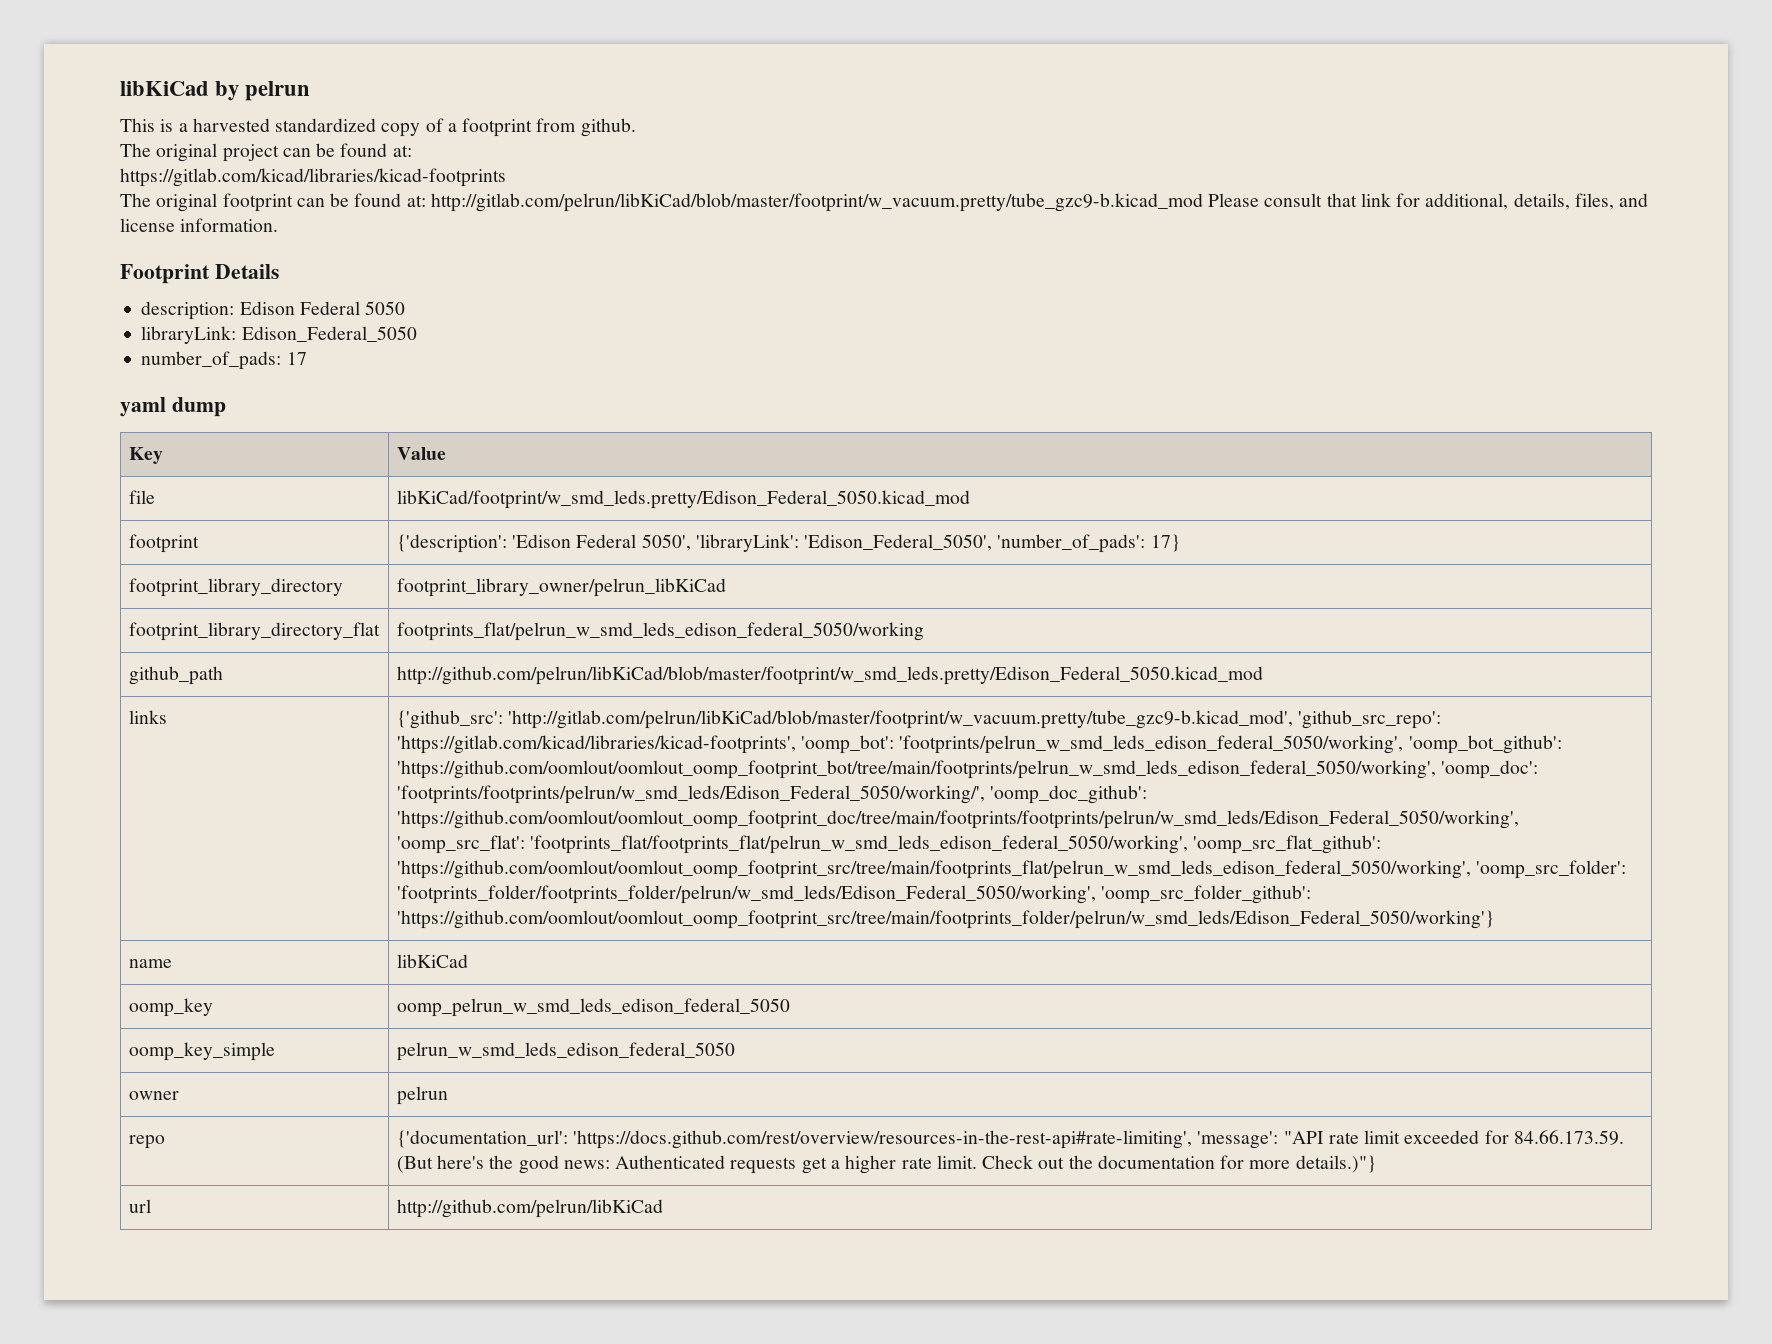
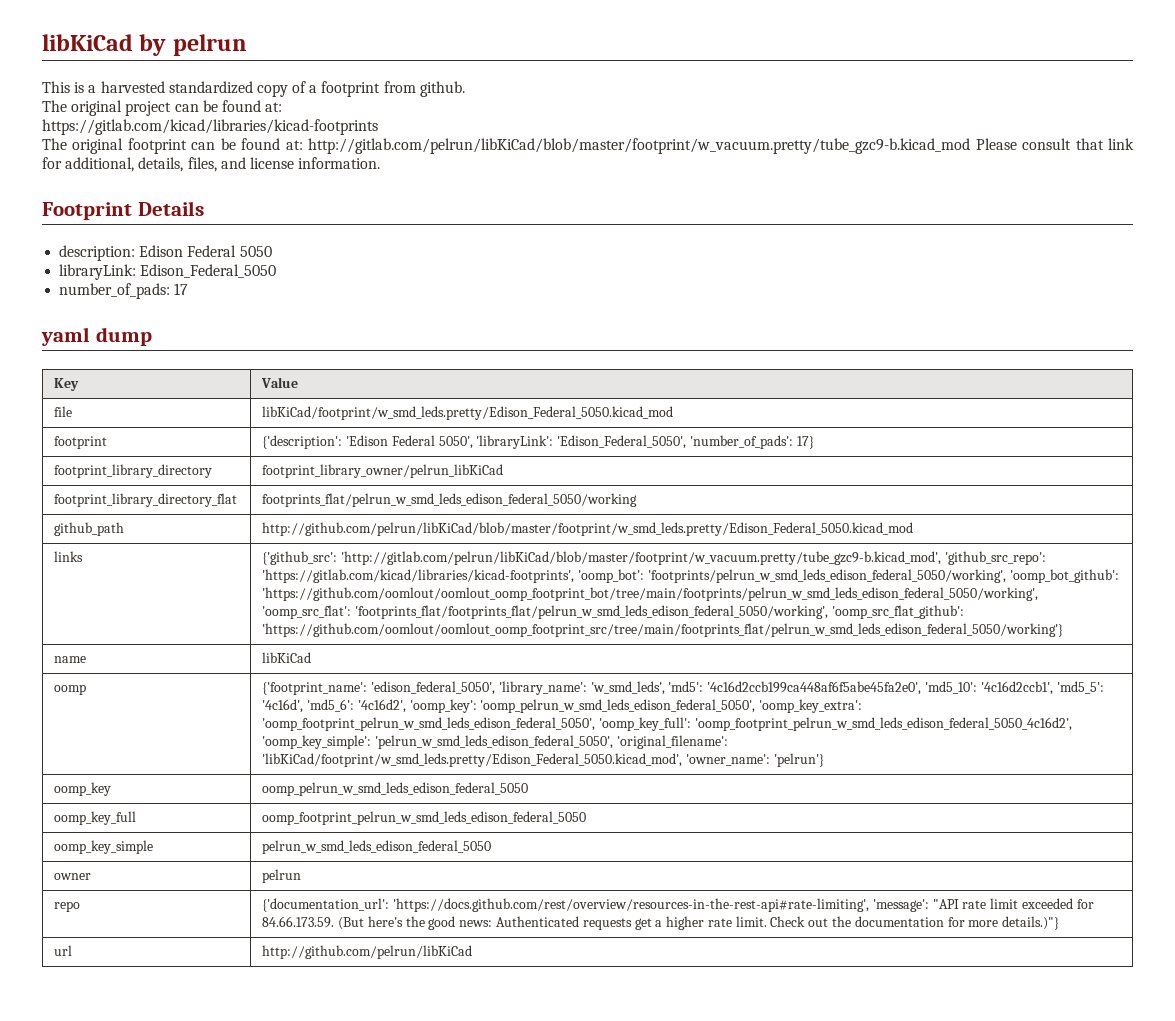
[1441,760,1539,779] [396,785,1148,804] [396,810,1519,829] [396,835,1382,854] [396,860,1627,879] [396,885,1312,904] [396,910,1494,929] [128,959,172,968] [396,954,468,968] 'oomp_doc': 'footprints/footprints/pelrun/w_smd_leds/Edison_Federal_5050/working/', 'oomp_doc_github': 'https://github.com/oomlout/oomlout_oomp_footprint_doc/tree/main/footprints/footprints/pelrun/w_smd_leds/Edison_Federal_5050/working', 'oomp_src_flat': 'footprints_flat/footprints_flat/pelrun_w_smd_leds_edison_federal_5050/working', 'oomp_src_flat_github': 'https://github.com/oomlout/oomlout_oomp_footprint_src/tree/main/footprints_flat/pelrun_w_smd_leds_edison_federal_5050/working', 'oomp_src_folder': 'footprints_folder/footprints_folder/pelrun/w_smd_leds/Edison_Federal_5050/working', 'oomp_src_folder_github': 'https://github.com/oomlout/oomlout_oomp_footprint_src/tree/main/footprints_folder/pelrun/w_smd_leds/Edison_Federal_5050/working'} // name | libKiCad -> [262,605,964,619] [262,623,1064,637] [54,656,87,663] [262,652,312,663] [54,684,87,695] [262,681,1104,695] [262,699,863,713] [262,717,1072,731] [262,735,728,749] [262,753,824,767] 'oomp_src_flat': 'footprints_flat/footprints_flat/pelrun_w_smd_leds_edison_federal_5050/working', 'oomp_src_flat_github': 'https://github.com/oomlout/oomlout_oomp_footprint_src/tree/main/footprints_flat/pelrun_w_smd_leds_edison_federal_5050/working'} // name | libKiCad // oomp | {'footprint_name': 'edison_federal_5050', 'library_name': 'w_smd_leds', 'md5': '4c16d2ccb199ca448af6f5abe45fa2e0', 'md5_10': '4c16d2ccb1', 'md5_5': '4c16d', 'md5_6': '4c16d2', 'oomp_key': 'oomp_pelrun_w_smd_leds_edison_federal_5050', 'oomp_key_extra': 'oomp_footprint_pelrun_w_smd_leds_edison_federal_5050', 'oomp_key_full': 'oomp_footprint_pelrun_w_smd_leds_edison_federal_5050_4c16d2', 'oomp_key_simple': 'pelrun_w_smd_leds_edison_federal_5050', 'original_filename': 'libKiCad/footprint/w_smd_leds.pretty/Edison_Federal_5050.kicad_mod', 'owner_name': 'pelrun'}
(790, 1007) none -> [54,811,137,825] [262,811,587,825] // oomp_key_full | oomp_footprint_pelrun_w_smd_leds_edison_federal_5050

